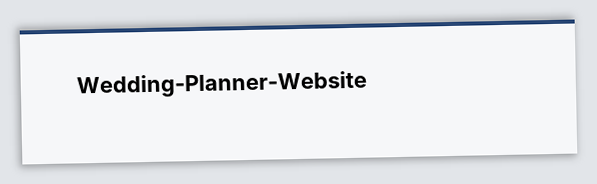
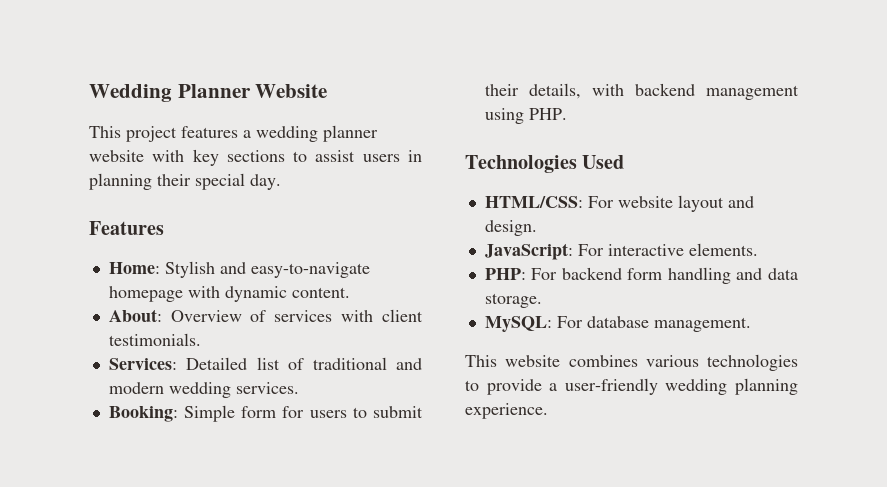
[76,70,368,99] Wedding-Planner-Website -> [89,84,328,102] [89,125,378,142] [89,149,422,166] [89,173,281,190] [89,221,164,235] [108,261,370,278] [108,286,350,302] [108,309,423,322] [108,333,201,346] [108,357,422,370] [108,382,299,398] [108,405,423,422] [484,83,799,100] [484,108,567,124] [465,155,625,173] [484,195,754,212] [484,220,537,236] [484,243,758,260] [484,267,798,284] [484,293,542,308] [484,316,751,332] [465,354,798,371] [465,378,798,395] [465,403,548,419] Wedding Planner Website // This project features a wedding planner website with key sections to assist users in planning their special day. // Features // Home: Stylish and easy-to-navigate homepage with dynamic content. // About: Overview of services with client testimonials. // Services: Detailed list of traditional and modern wedding services. // Booking: Simple form for users to submit their details, with backend management using PHP. // Technologies Used // HTML/CSS: For website layout and design. // JavaScript: For interactive elements. // PHP: For backend form handling and data storage. // MySQL: For database management. // This website combines various technologies to provide a user-friendly wedding planning experience.

